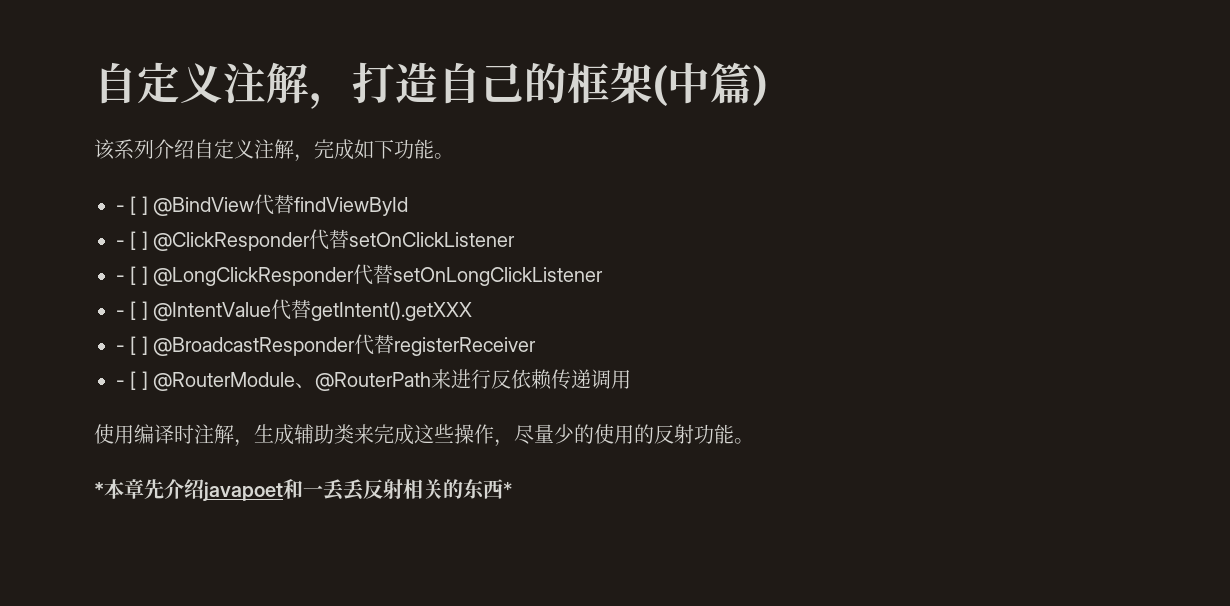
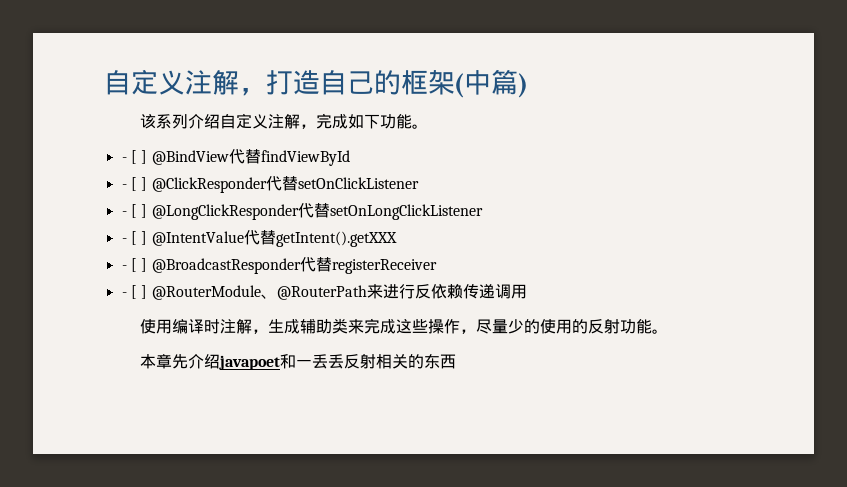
[94,482,104,497] * -> (669, 331) none
[503,482,512,497] * -> (457, 361) none

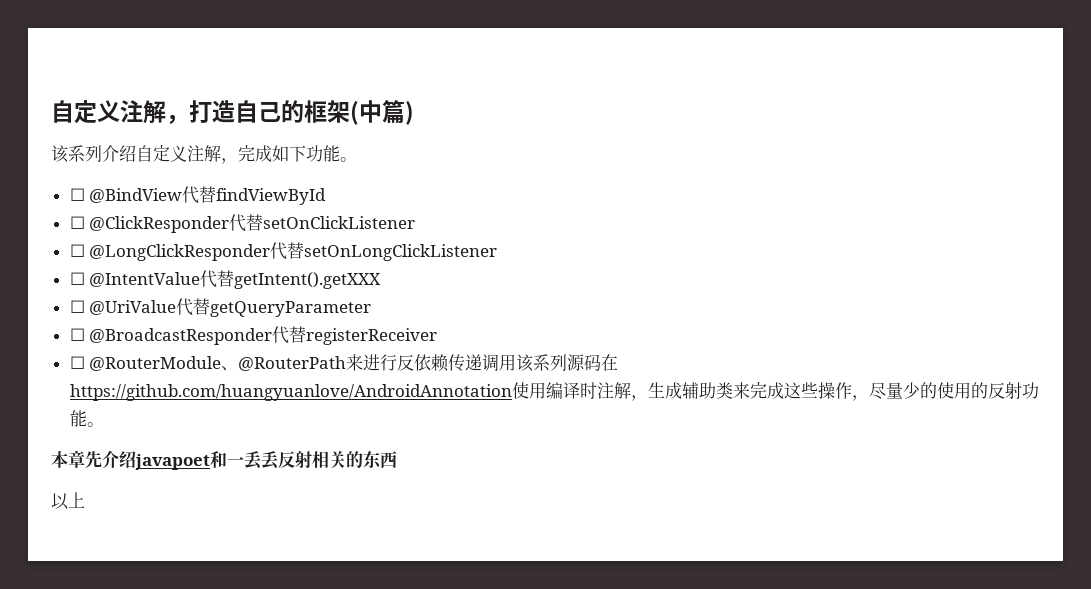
[121,150,148,164] - [ ] -> [69,188,85,201] ☐
[121,177,148,191] - [ ] -> [69,216,85,229] ☐
[121,204,148,218] - [ ] -> [69,244,85,257] ☐
[121,231,148,245] - [ ] -> [69,272,85,285] ☐
[121,258,148,272] - [ ] -> [69,298,372,317] [69,328,85,341] ☐ @UriValue代替getQueryParameter // ☐
[121,285,148,299] - [ ] -> [69,356,85,369] ☐
(527, 291) // -> [516,354,619,372] [69,384,512,401] 该系列源码在https://github.com/huangyuanlove/AndroidAnnotation
(457, 361) none -> [51,492,85,510] // 以上

